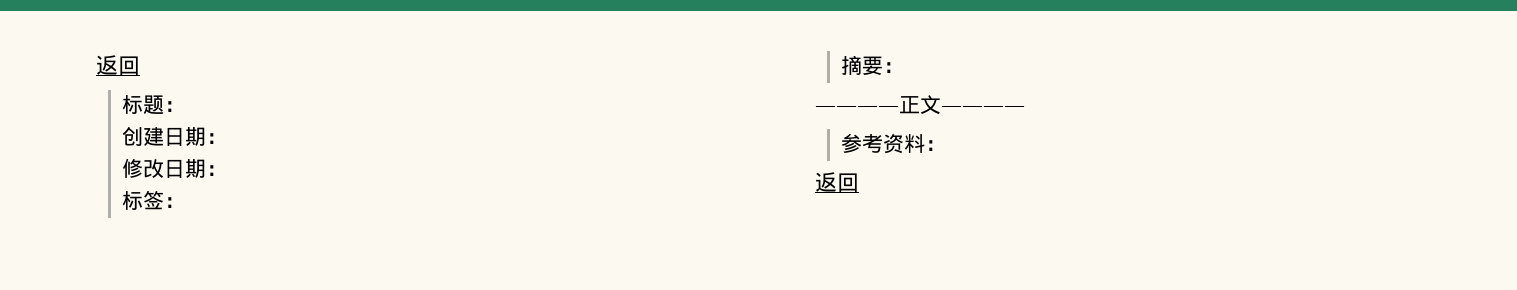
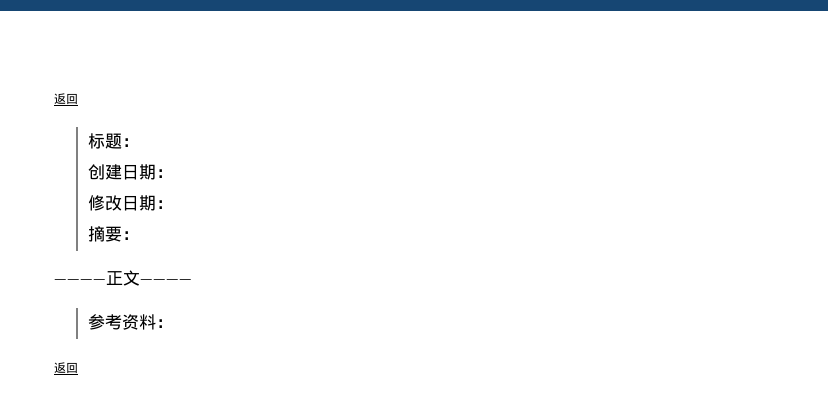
[122,190,186,210] // 标签： -> (173, 204) none

